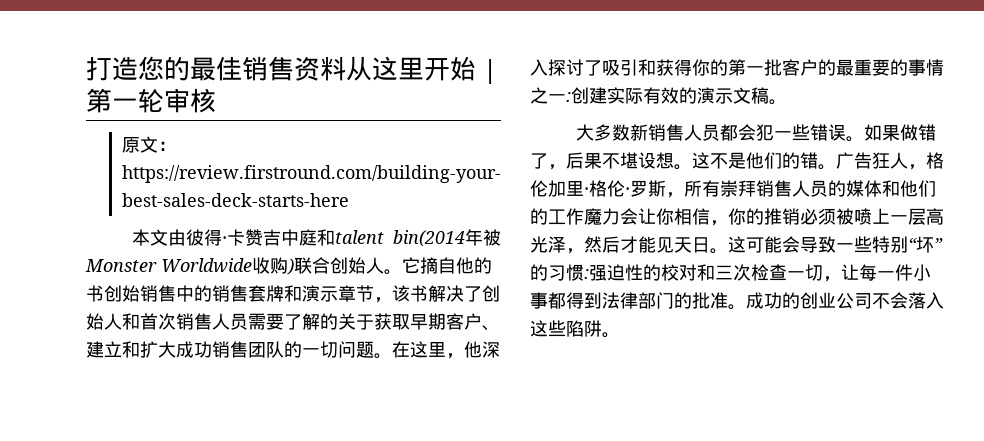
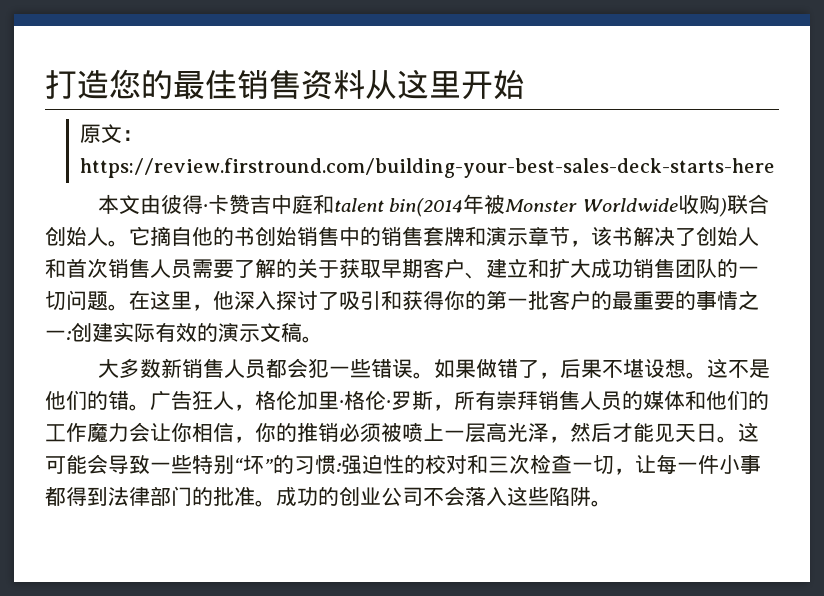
[483,59,497,84] [86,88,216,113] | 第一轮审核 -> (525, 84) none

